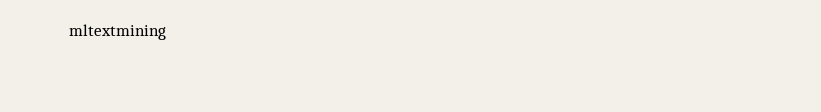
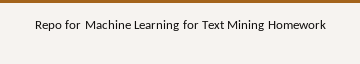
[69,24,166,40] mltextmining -> [35,20,326,31] Repo for Machine Learning for Text Mining Homework

